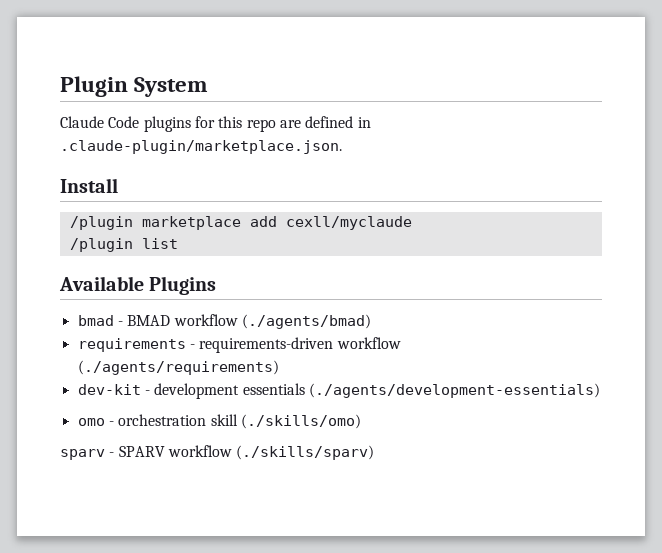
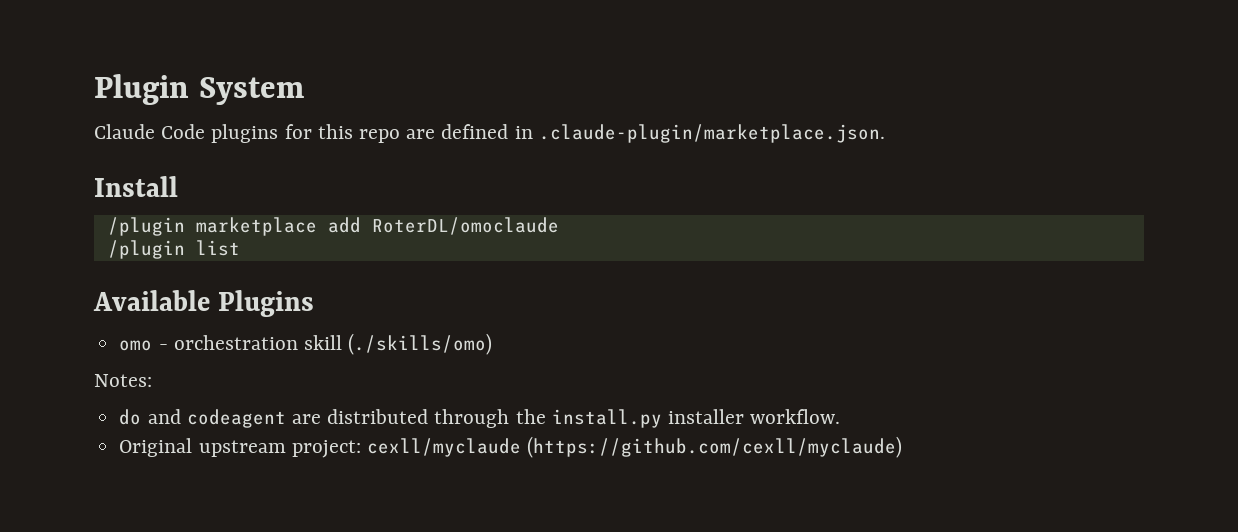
[285,216,412,230] cexll/myclaude -> [371,217,559,235] RoterDL/omoclaude
[77,314,371,329] [77,337,401,353] [77,360,279,375] [77,383,600,399] // bmad - BMAD workflow (./agents/bmad) // requirements - requirements-driven workflow (./agents/requirements) // dev-kit - development essentials (./agents/development-essentials) -> (315, 303) none
[60,445,375,460] sparv - SPARV workflow (./skills/sparv) -> [94,374,152,387] [119,409,841,428] [119,436,903,458] Notes: // do and codeagent are distributed through the install.py installer workflow. // Original upstream project: cexll/myclaude (https://github.com/cexll/myclaude)

